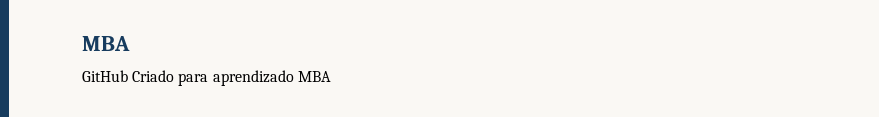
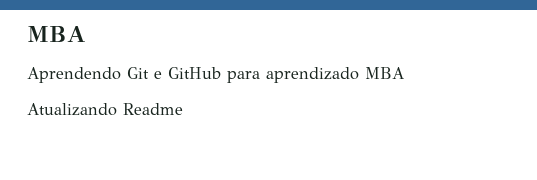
[82,36,130,51] [82,70,175,82] MBA // GitHub Criado -> [27,26,85,42] [27,67,221,83] MBA // Aprendendo Git e GitHub
(331, 76) none -> [27,103,183,116] // Atualizando Readme

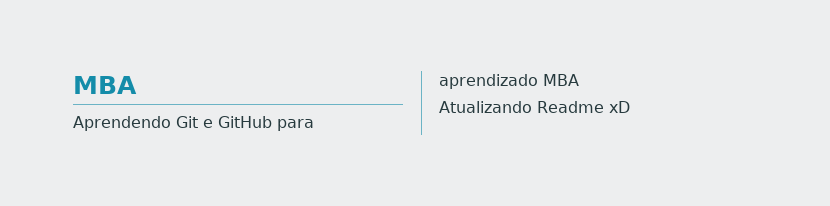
(183, 109) none -> [609,101,630,113] xD

